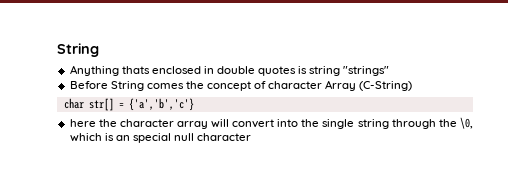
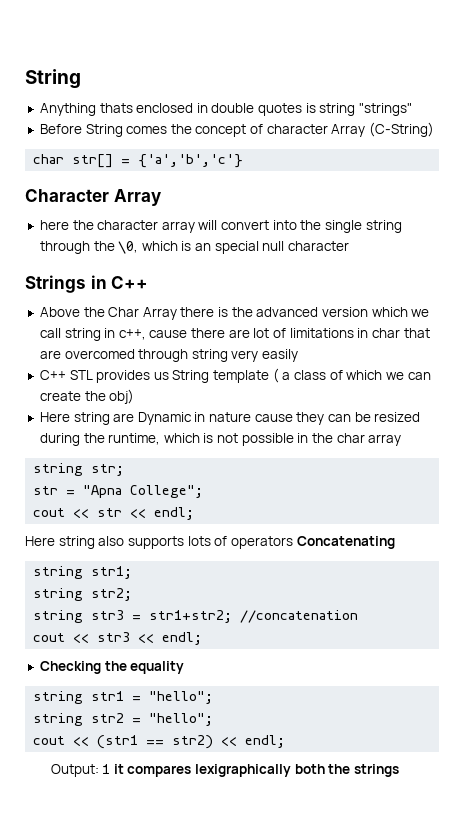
(194, 104) none -> [25,189,161,206] // Character Array
(252, 137) none -> [25,275,149,293] [39,307,430,320] [39,328,430,341] [39,349,299,362] [39,368,431,383] [39,389,135,404] [39,412,421,425] [39,433,402,446] [33,463,125,476] [33,485,204,498] [33,507,195,520] [25,536,395,549] [33,566,133,579] [33,588,133,601] [33,610,359,623] [33,632,203,645] [39,661,185,674] [33,691,214,704] [33,713,214,726] [33,735,286,749] [50,764,400,777] // Strings in C++ // Above the Char Array there is the advanced version which we call string in c++, cause there are lot of limitations in char that are overcomed through string very easily // C++ STL provides us String template ( a class of which we can create the obj) // Here string are Dynamic in nature cause they can be resized during the runtime, which is not possible in the char array // string str; // str = "Apna College"; // cout << str << endl; // Here string also supports lots of operators Concatenating // string str1; // string str2; // string str3 = str1+str2; //concatenation // cout << str3 << endl; // Checking the equality // string str1 = "hello"; // string str2 = "hello"; // cout << (str1 == str2) << endl; // Output: 1 it compares lexigraphically both the strings

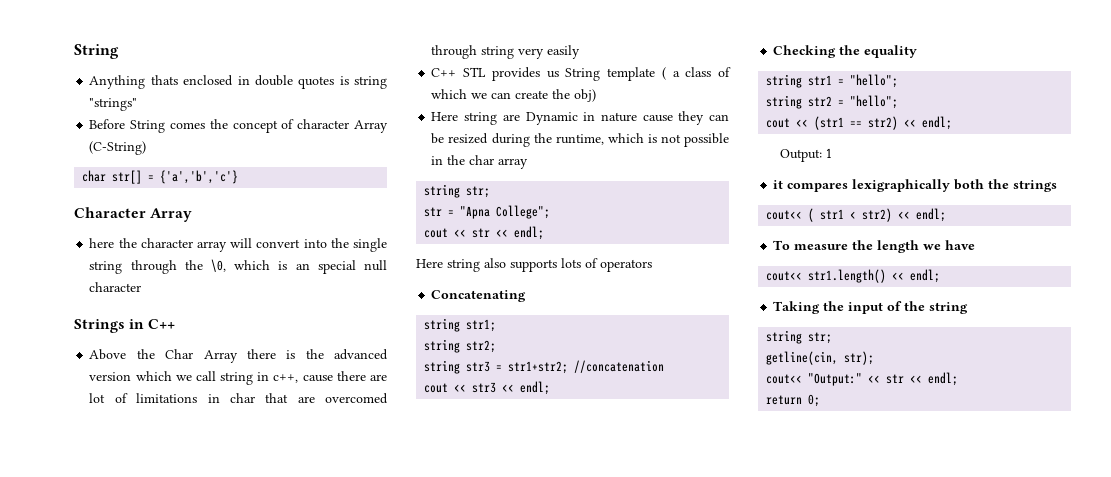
(293, 542) none -> (652, 265) //
(111, 769) none -> (833, 153) //
(400, 770) none -> [766,208,947,222] [773,240,976,253] [766,269,941,283] [773,301,969,314] [766,330,833,344] [766,351,875,365] [766,372,959,386] [766,394,821,407] // cout<< ( str1 < str2) << endl; // To measure the length we have // cout<< str1.length() << endl; // Taking the input of the string // string str; // getline(cin, str); // cout<< "Output:" << str << endl; // return 0;

